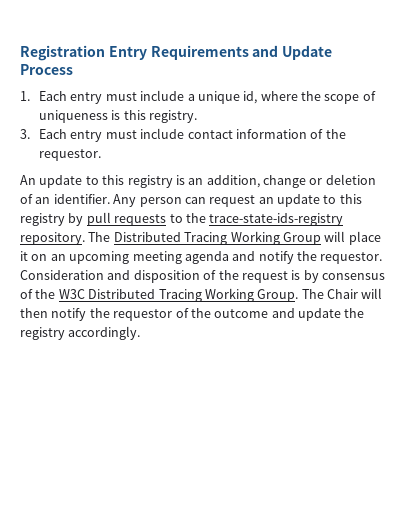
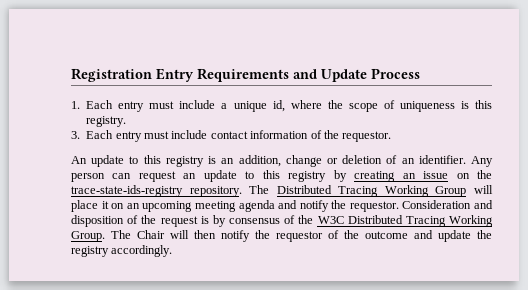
[86,212,183,226] pull requests to -> [354,171,470,182] creating an issue on

